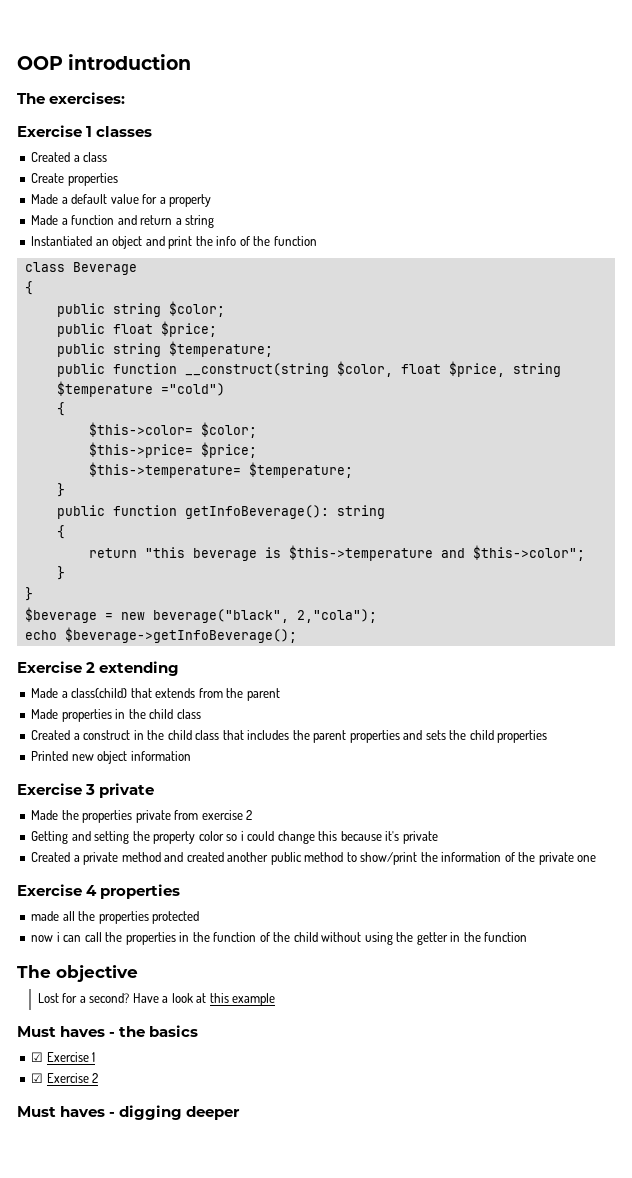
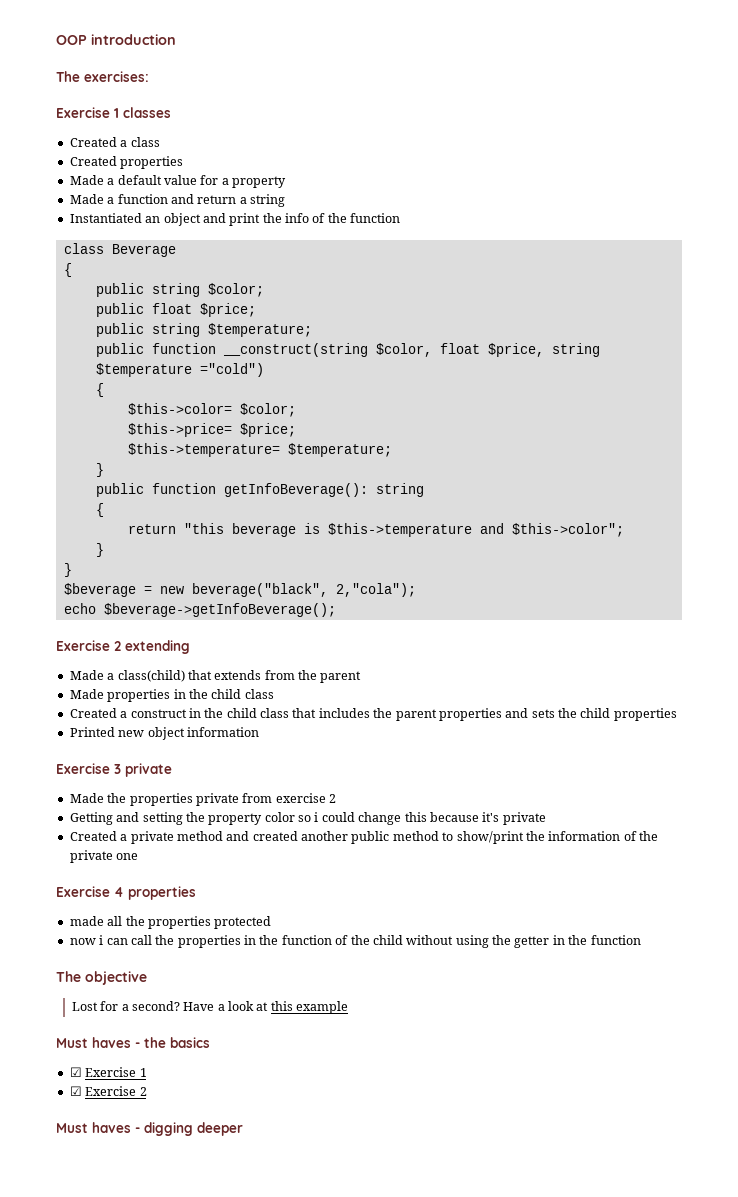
[31,173,65,183] Create -> [69,156,117,166] Created

